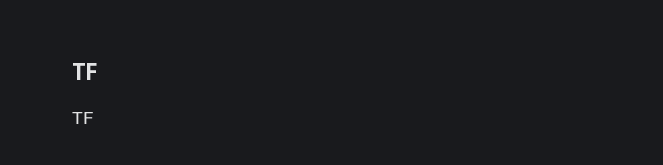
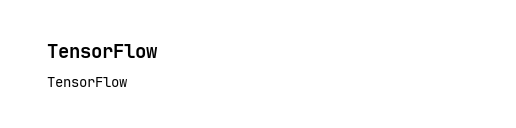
[72,63,97,80] [72,112,93,124] TF // TF -> [47,44,158,58] [47,77,127,87] TensorFlow // TensorFlow

